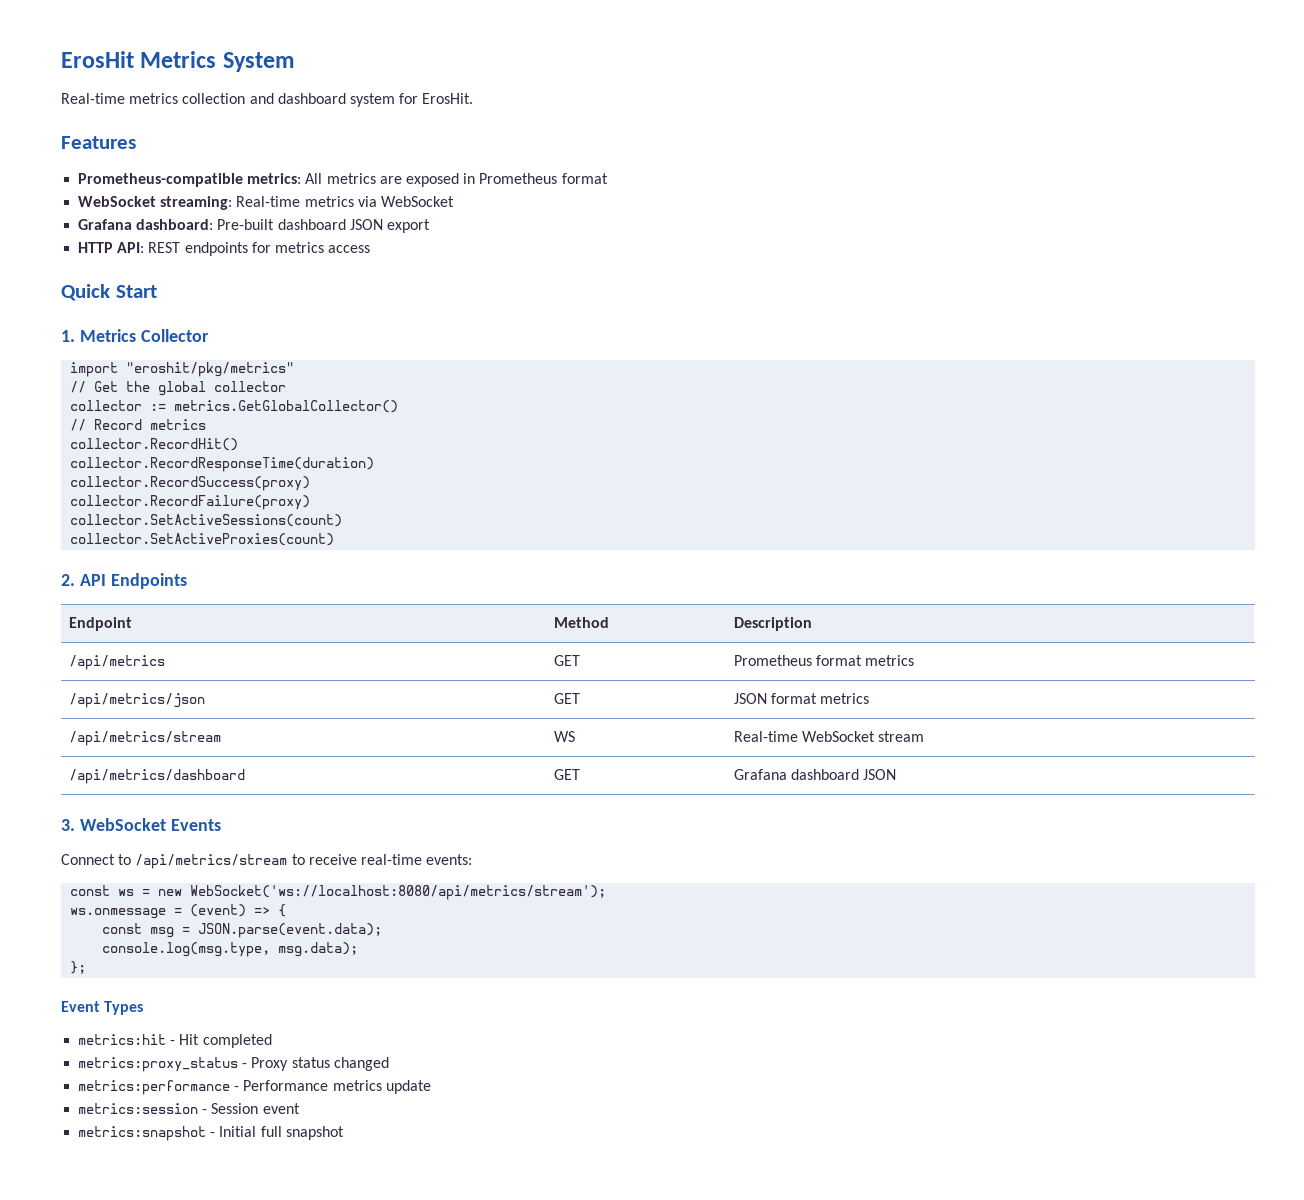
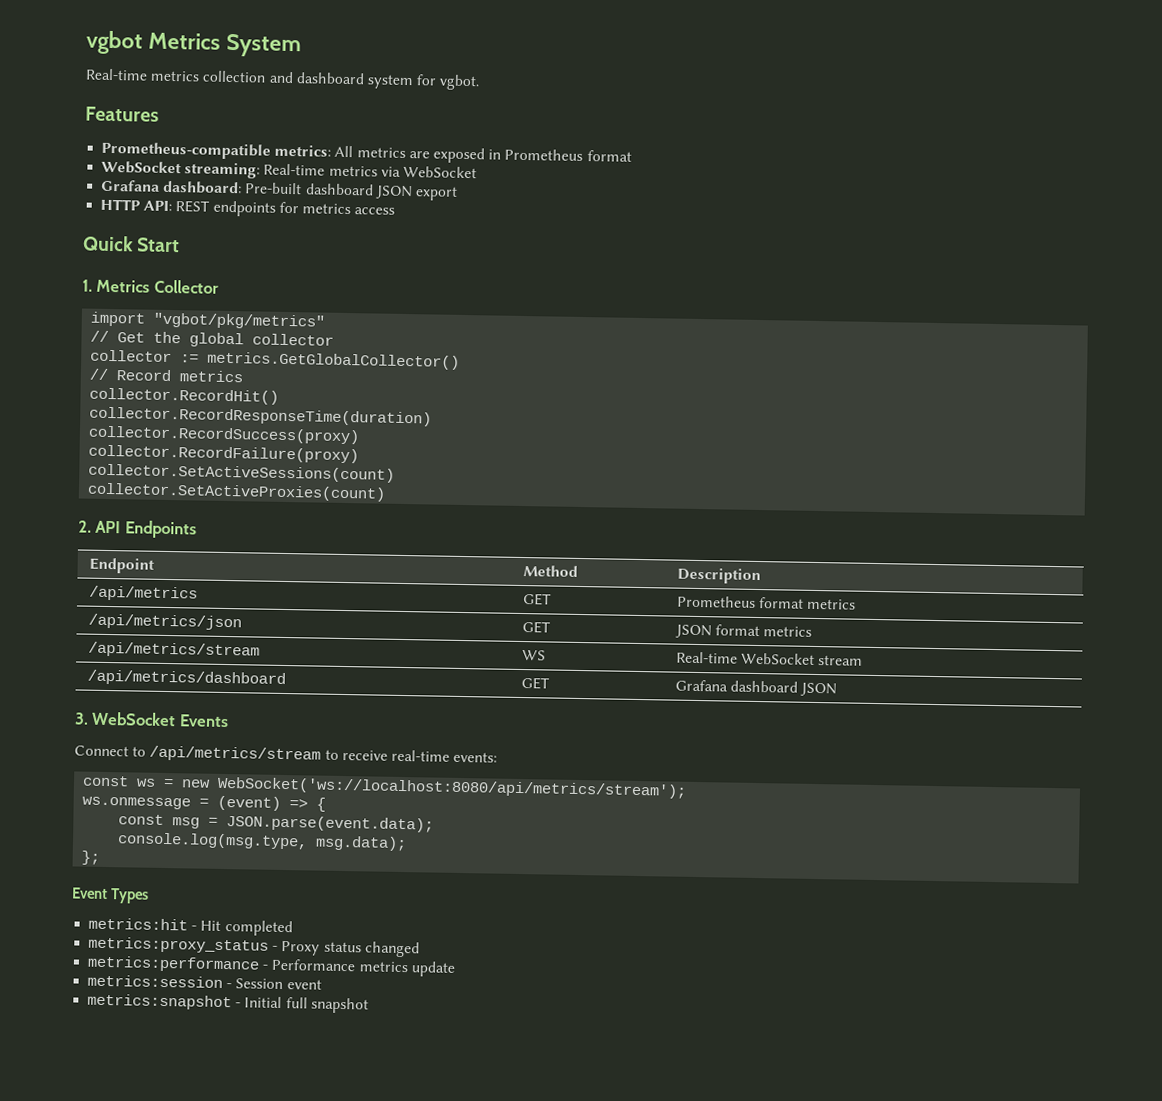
[61,51,134,68] ErosHit -> [86,30,143,55] vgbot
[422,93,474,104] ErosHit. -> [439,74,481,91] vgbot.
[126,362,295,377] "eroshit/pkg/metrics" -> [153,312,326,330] "vgbot/pkg/metrics"

